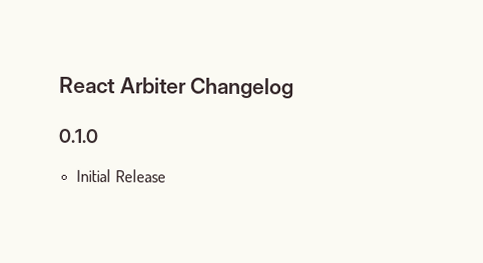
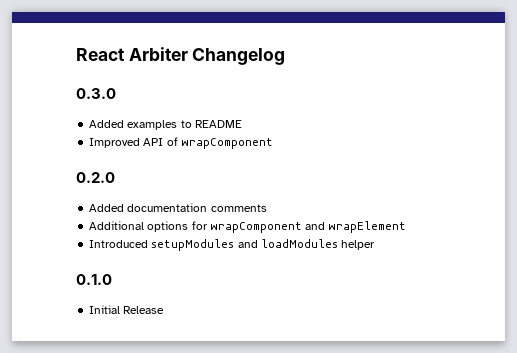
(295, 88) none -> [76,88,116,99] [89,120,242,130] [89,137,273,149] [76,172,115,183] [89,203,267,212] [89,221,407,233] [89,239,376,251] // 0.3.0 // Added examples to README // Improved API of wrapComponent // 0.2.0 // Added documentation comments // Additional options for wrapComponent and wrapElement // Introduced setupModules and loadModules helper

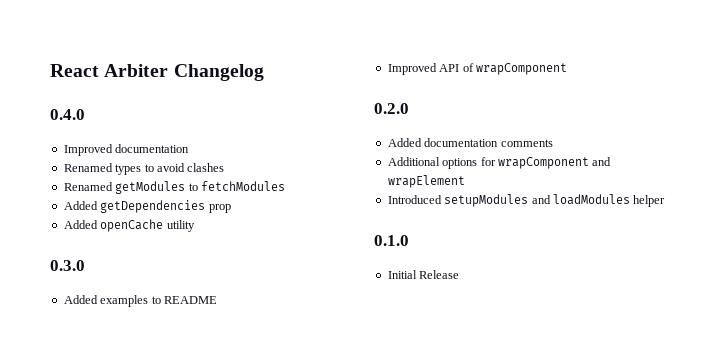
(286, 56) none -> [50,109,85,120] [63,144,190,156] [63,163,225,175] [63,181,285,194] [63,200,231,213] [63,219,195,232] // 0.4.0 // Improved documentation // Renamed types to avoid clashes // Renamed getModules to fetchModules // Added getDependencies prop // Added openCache utility

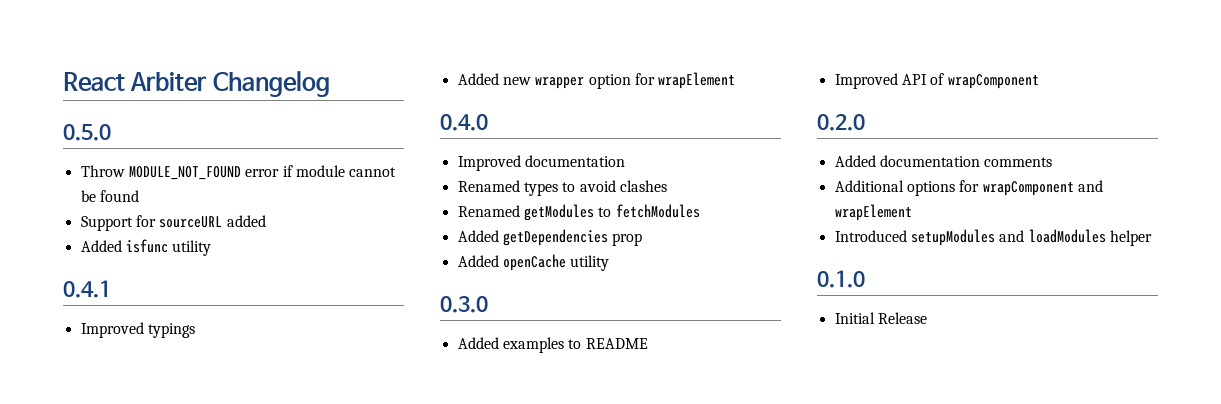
(264, 72) none -> [63,124,111,141] [80,165,397,180] [80,190,139,202] [80,215,266,231] [80,239,212,256] [63,280,111,298] [80,322,195,338] [457,72,736,89] // 0.5.0 // Throw MODULE_NOT_FOUND error if module cannot be found // Support for sourceURL added // Added isfunc utility // 0.4.1 // Improved typings // Added new wrapper option for wrapElement

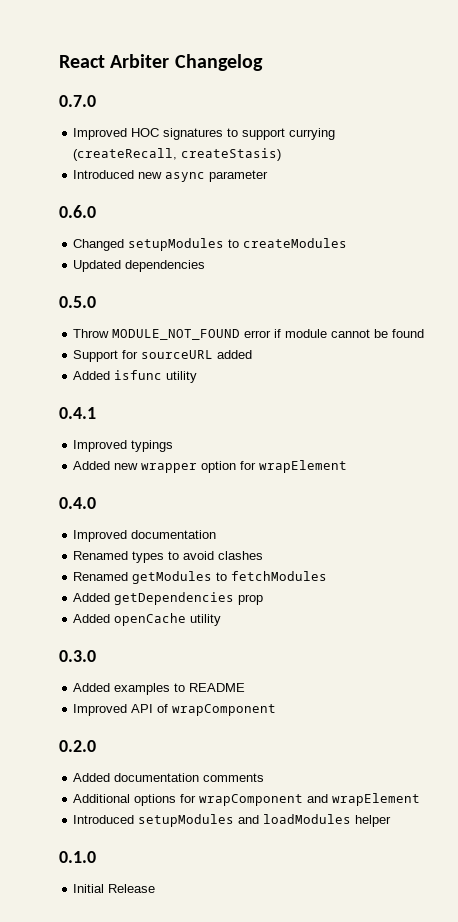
(330, 84) none -> [59,95,96,107] [73,128,336,140] [73,148,282,161] [73,170,269,182] [59,205,96,218] [73,238,348,251] [73,260,206,272] // 0.7.0 // Improved HOC signatures to support currying (createRecall, createStasis) // Introduced new async parameter // 0.6.0 // Changed setupModules to createModules // Updated dependencies

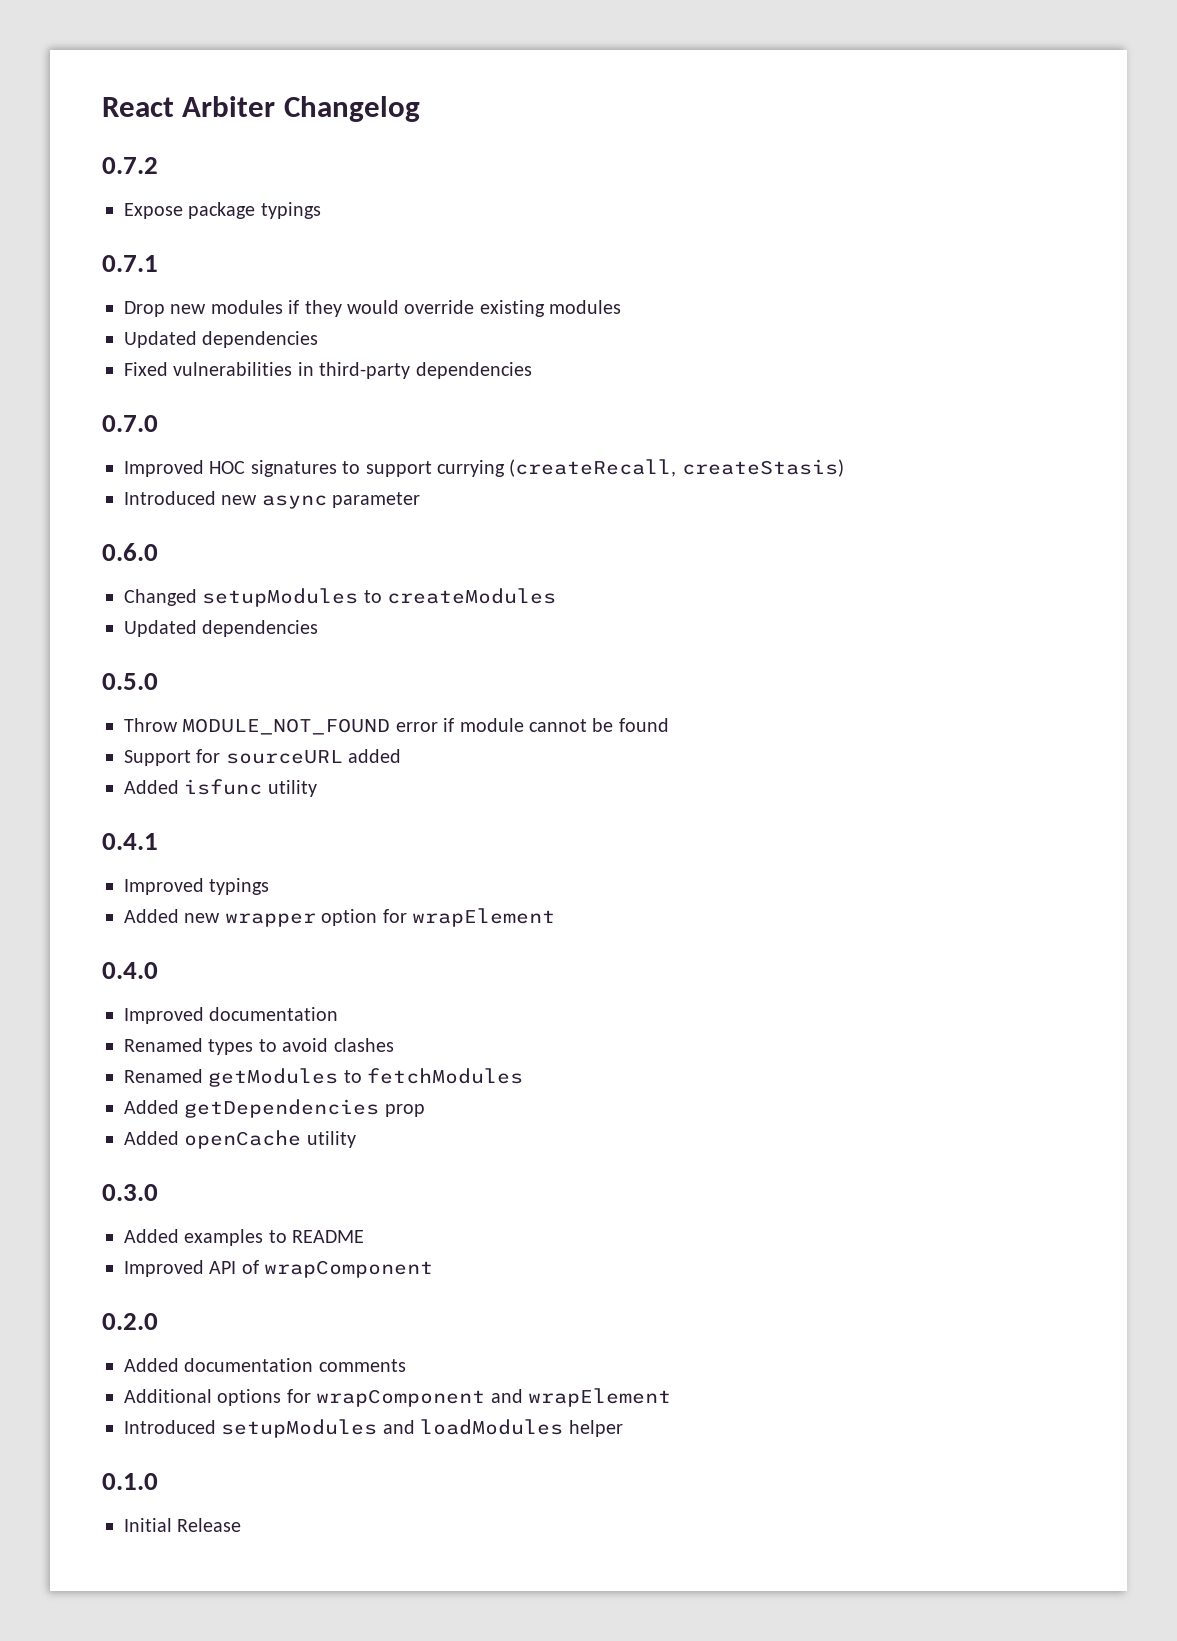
(263, 62) none -> [102,157,158,174] [124,202,321,219] [102,255,158,272] [124,300,622,317] [124,331,319,348] [124,362,532,379] // 0.7.2 // Expose package typings // 0.7.1 // Drop new modules if they would override existing modules // Updated dependencies // Fixed vulnerabilities in third-party dependencies

